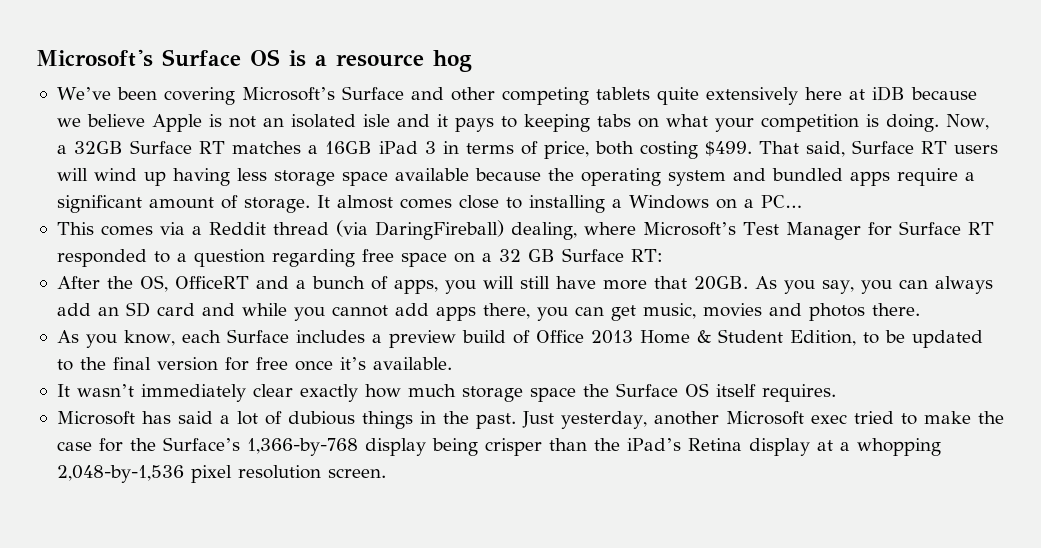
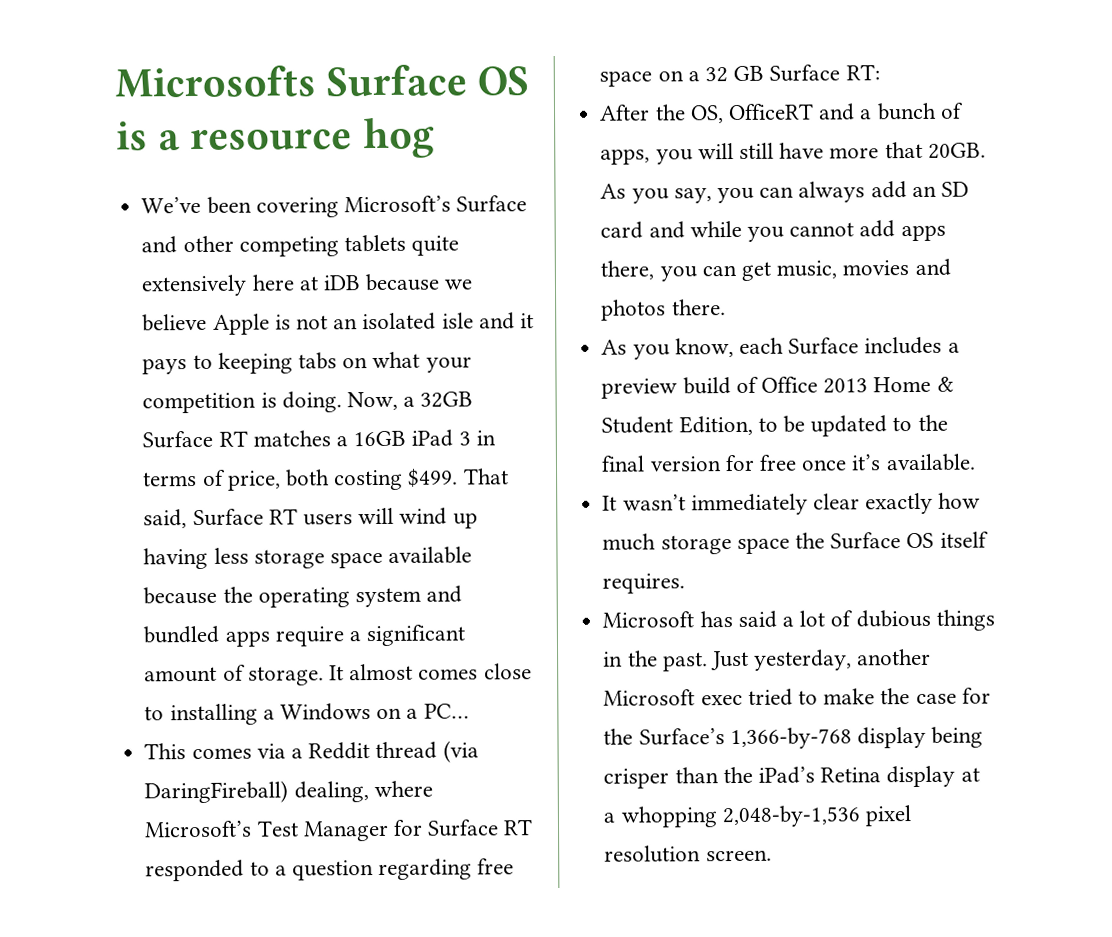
[36,49,153,67] Microsoft's -> [115,65,316,98] Microsofts

